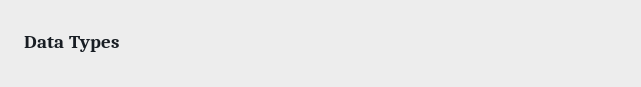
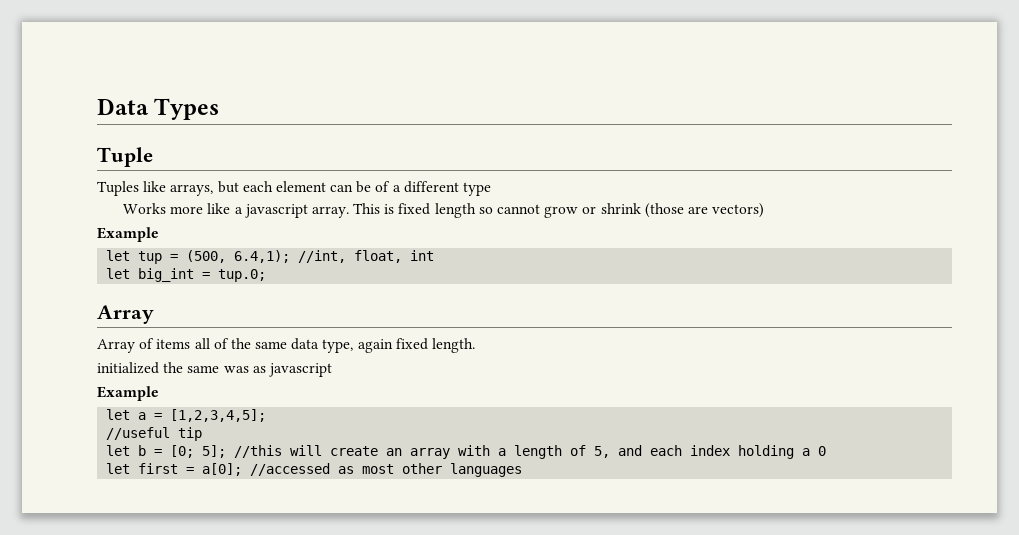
(119, 44) none -> [97,147,153,167] [97,181,492,196] [122,203,765,218] [97,227,159,242] [106,250,435,264] [106,268,267,282] [97,305,154,324] [97,338,476,353] [97,362,332,377] [97,386,159,401] [106,409,267,422] [106,427,203,441] [106,445,827,459] [106,463,523,477] // Tuple // Tuples like arrays, but each element can be of a different type // Works more like a javascript array. This is fixed length so cannot grow or shrink (those are vectors) // Example // let tup = (500, 6.4,1); //int, float, int // let big_int = tup.0; // Array // Array of items all of the same data type, again fixed length. // initialized the same was as javascript // Example // let a = [1,2,3,4,5]; // //useful tip // let b = [0; 5]; //this will create an array with a length of 5, and each index holding a 0 // let first = a[0]; //accessed as most other languages

